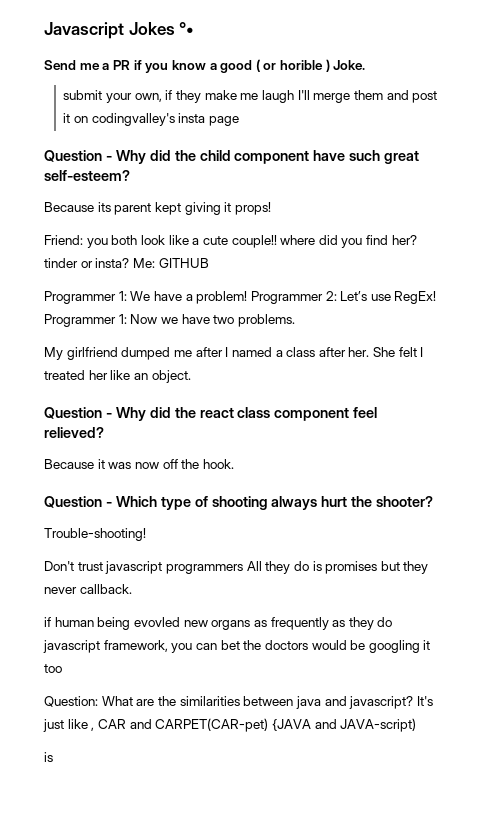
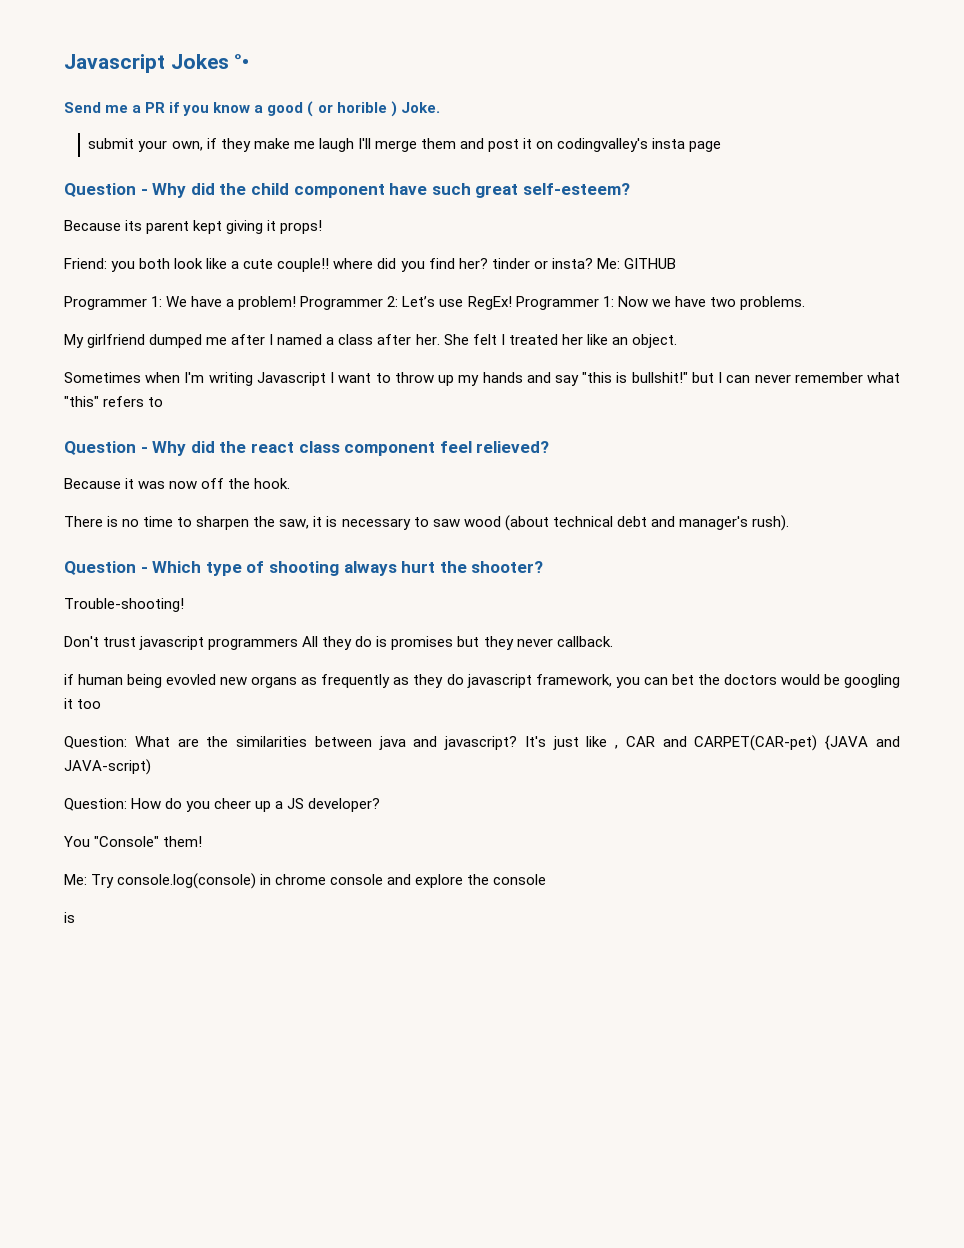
(191, 376) none -> [64,372,901,386] [64,396,164,407] // Sometimes when I'm writing Javascript I want to throw up my hands and say "this is bullshit!" but I can never remember what "this" refers to
(234, 464) none -> [64,515,789,531] // There is no time to sharpen the saw, it is necessary to saw wood (about technical debt and manager's rush).
(417, 725) none -> [64,798,381,812] [64,836,203,847] [64,873,547,889] // Question: How do you cheer up a JS developer? // You "Console" them! // Me: Try console.log(console) in chrome console and explore the console

